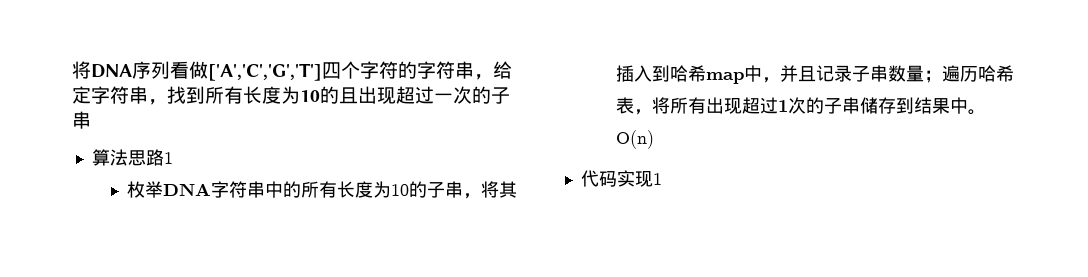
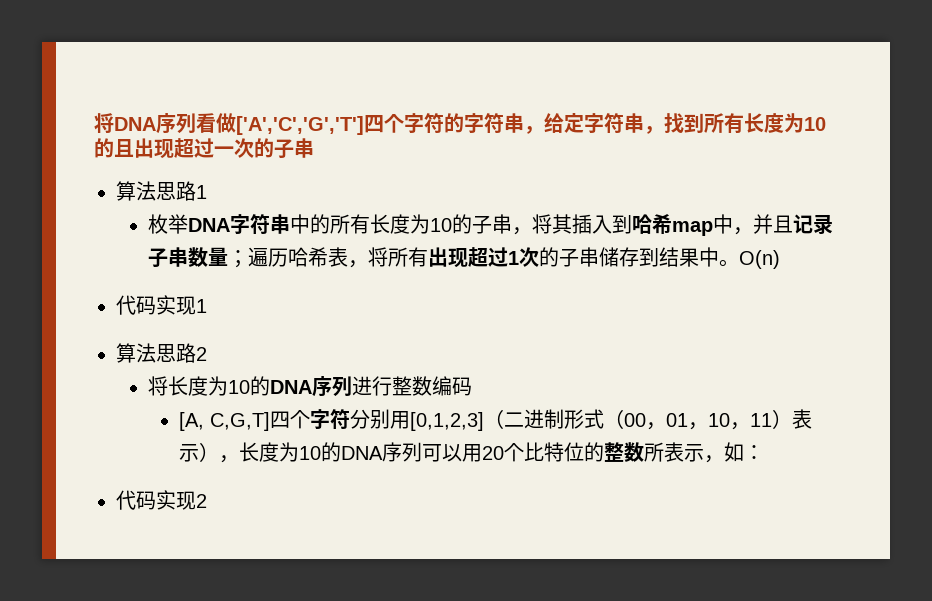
(662, 179) none -> [116,343,207,363] [147,376,472,397] [179,409,813,431] [179,442,765,463] [116,490,207,510] // 算法思路2 // 将长度为10的DNA序列进行整数编码 // [A, C,G,T]四个字符分别用[0,1,2,3]（二进制形式（00，01，10，11）表示），长度为10的DNA序列可以用20个比特位的整数所表示，如： // 代码实现2

